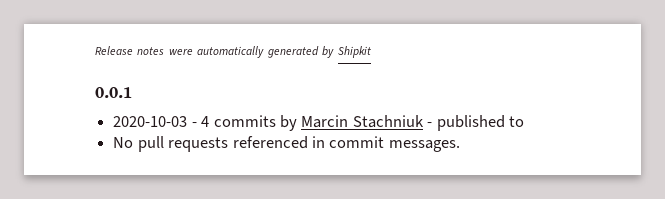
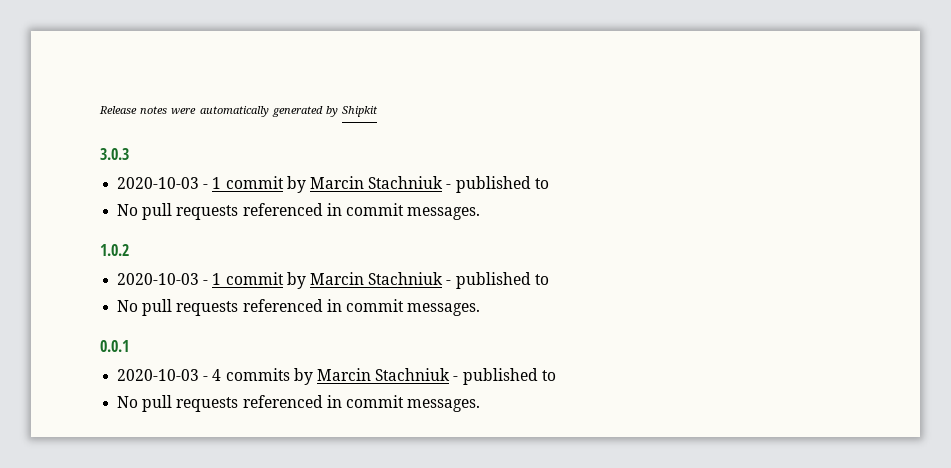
(371, 52) none -> [100,148,129,160] [117,176,549,193] [117,203,481,220] [100,244,129,256] [117,272,549,289] [117,299,481,316] // 3.0.3 // 2020-10-03 - 1 commit by Marcin Stachniuk - published to // No pull requests referenced in commit messages. // 1.0.2 // 2020-10-03 - 1 commit by Marcin Stachniuk - published to // No pull requests referenced in commit messages.

